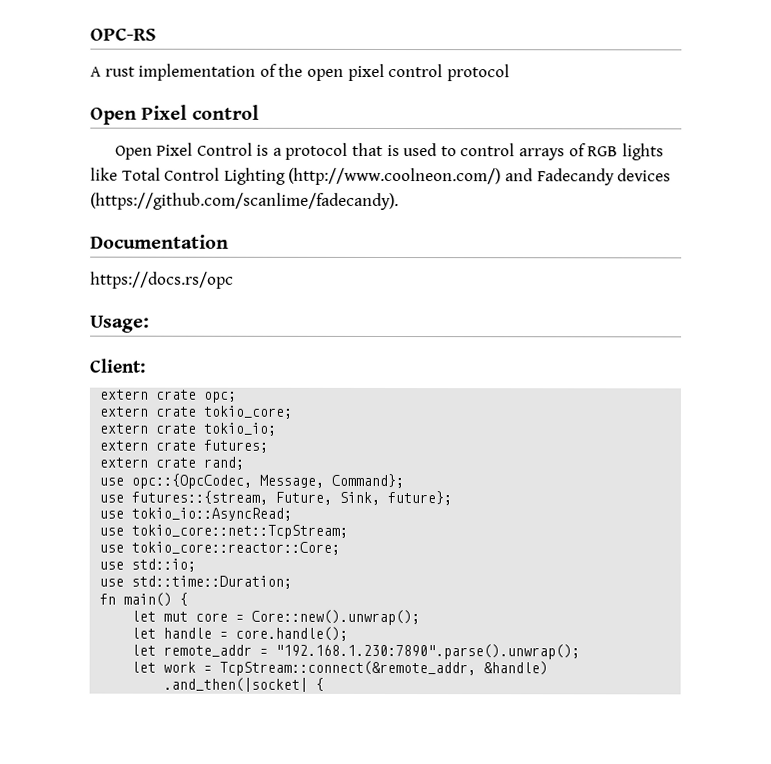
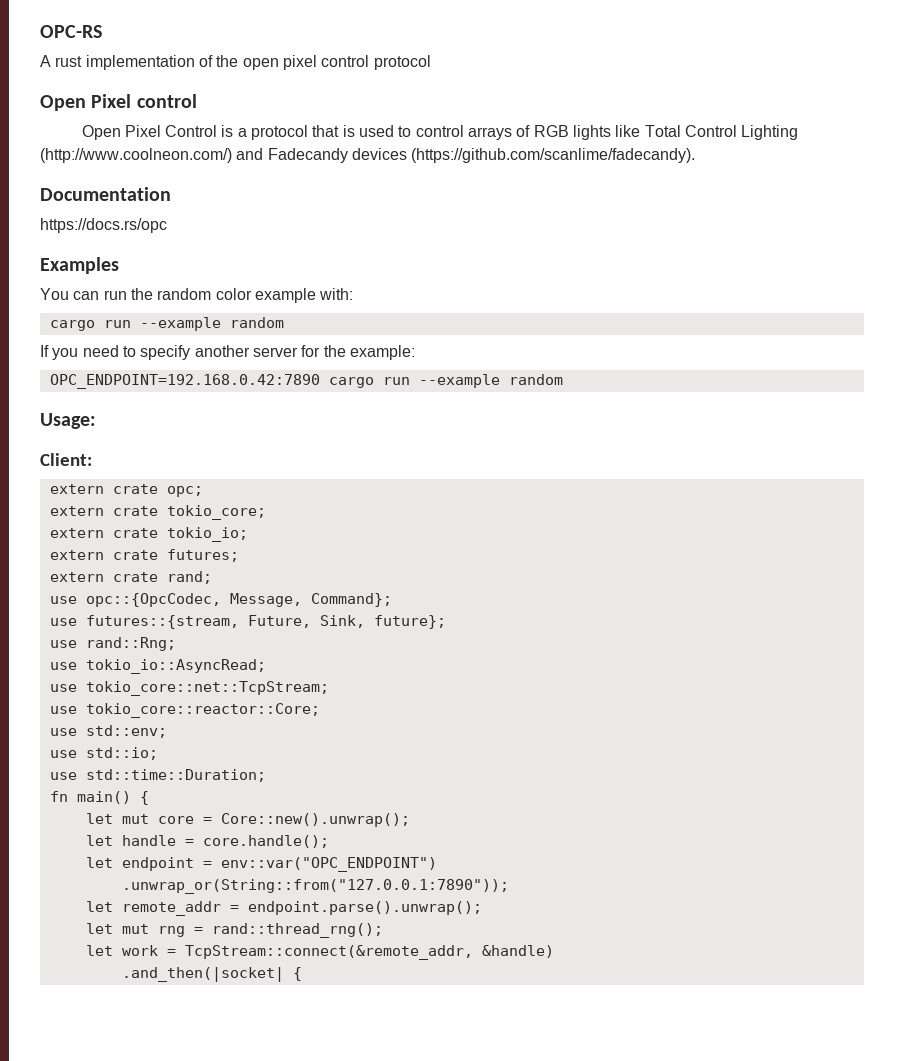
(234, 280) none -> [40,257,119,274] [40,288,354,303] [49,317,284,331] [40,345,415,360] [49,374,563,389] // Examples // You can run the random color example with: // cargo run --example random // If you need to specify another server for the example: // OPC_ENDPOINT=192.168.0.42:7890 cargo run --example random
(453, 498) none -> [49,637,176,651] // use rand::Rng;
(341, 548) none -> [49,725,167,738] // use std::env;
[163,643,581,660] remote_addr = "192.168.1.230:7890".parse().unwrap(); -> [121,857,437,872] [121,879,509,894] [85,901,482,916] [85,923,383,938] endpoint = env::var("OPC_ENDPOINT") // .unwrap_or(String::from("127.0.0.1:7890")); // let remote_addr = endpoint.parse().unwrap(); // let mut rng = rand::thread_rng();

